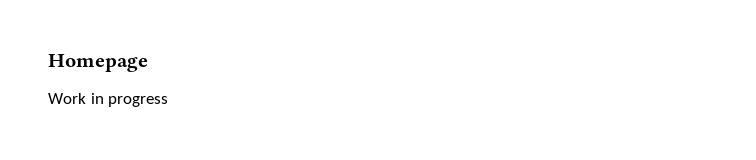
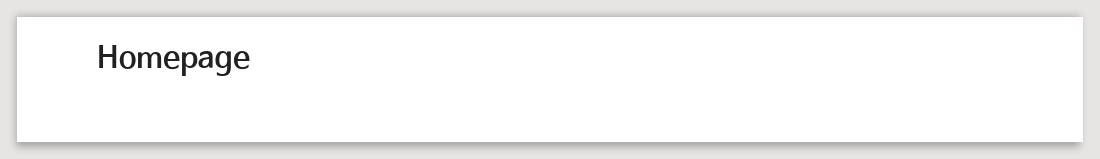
[48,93,169,107] // Work in progress -> (250, 60) none

